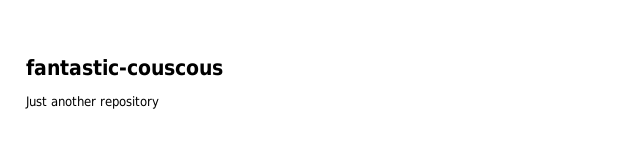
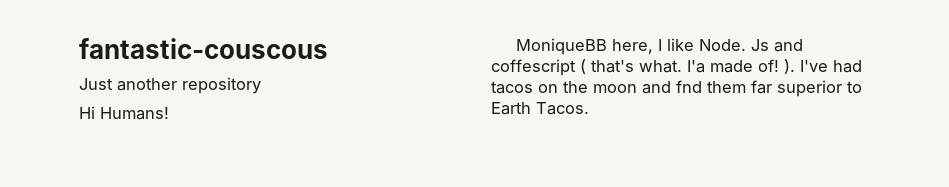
(159, 102) none -> [79,106,169,120] [515,38,803,55] [491,59,862,76] [491,80,862,97] [491,102,589,115] // Hi Humans! // MoniqueBB here, I like Node. Js and coffescript ( that's what. I'a made of! ). I've had tacos on the moon and fnd them far superior to Earth Tacos.

